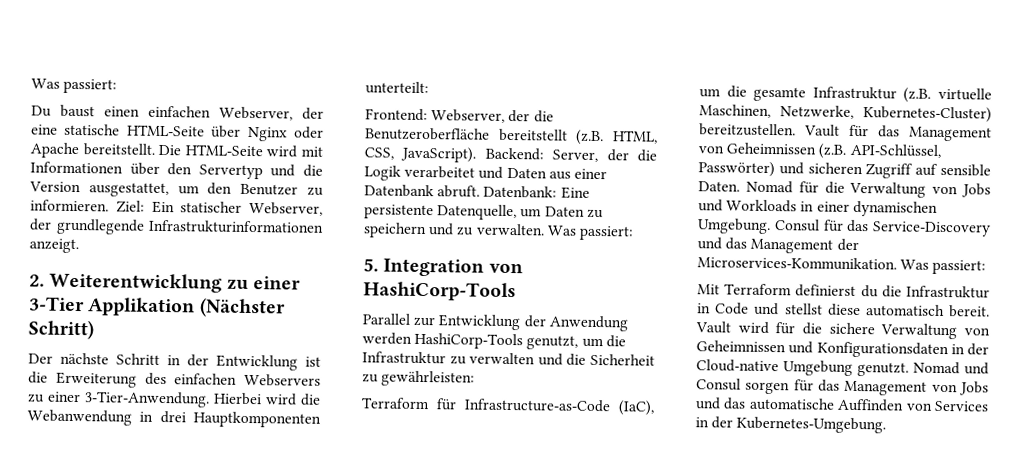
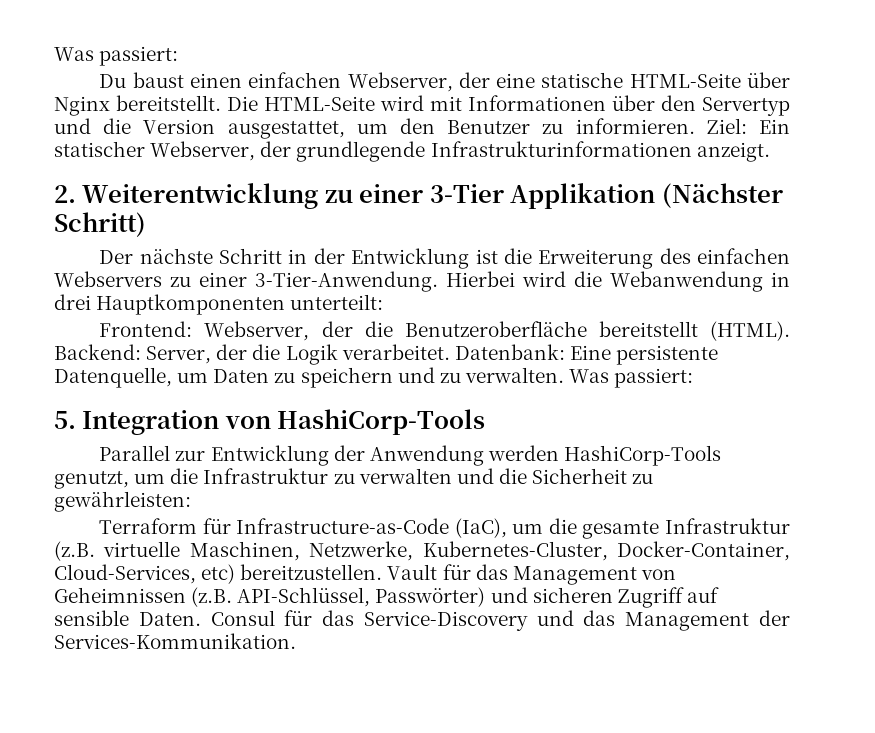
[294,126,324,139] [30,142,79,159] oder Apache -> (110, 106) none
[575,129,658,146] [364,146,477,163] (z.B. HTML, CSS, JavaScript). -> [710,321,790,341] (HTML).
[404,165,607,180] [364,184,481,198] verarbeitet und Daten aus einer Datenbank abruft. -> [341,344,450,360] verarbeitet.
[863,106,992,123] Kubernetes-Cluster) -> [422,541,790,561] [54,564,236,584] Kubernetes-Cluster, Docker-Container, Cloud-Services, etc)
[745,180,991,198] [698,199,938,217] [697,218,771,234] Nomad für die Verwaltung von Jobs und Workloads in einer dynamischen Umgebung. -> (201, 619) none
[697,256,987,275] [697,283,990,299] [697,302,990,318] [695,321,990,340] [696,340,989,359] [696,359,989,377] [696,378,989,396] [695,397,989,412] [695,416,887,434] Microservices-Kommunikation. Was passiert: // Mit Terraform definierst du die Infrastruktur in Code und stellst diese automatisch bereit. Vault wird für die sichere Verwaltung von Geheimnissen und Konfigurationsdaten in der Cloud-native Umgebung genutzt. Nomad und Consul sorgen für das Management von Jobs und das automatische Auffinden von Services in der Kubernetes-Umgebung. -> [54,633,296,649] Services-Kommunikation.

